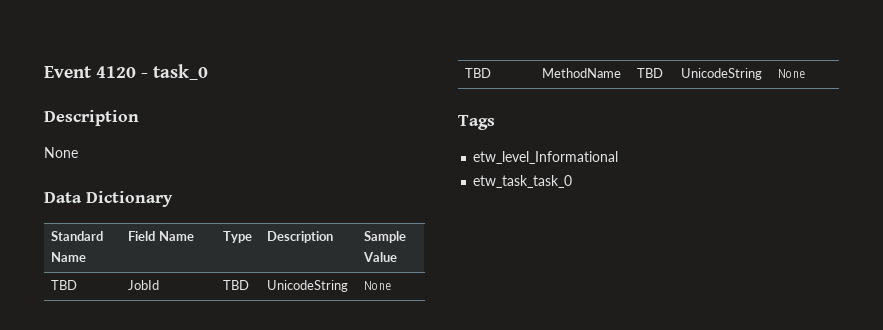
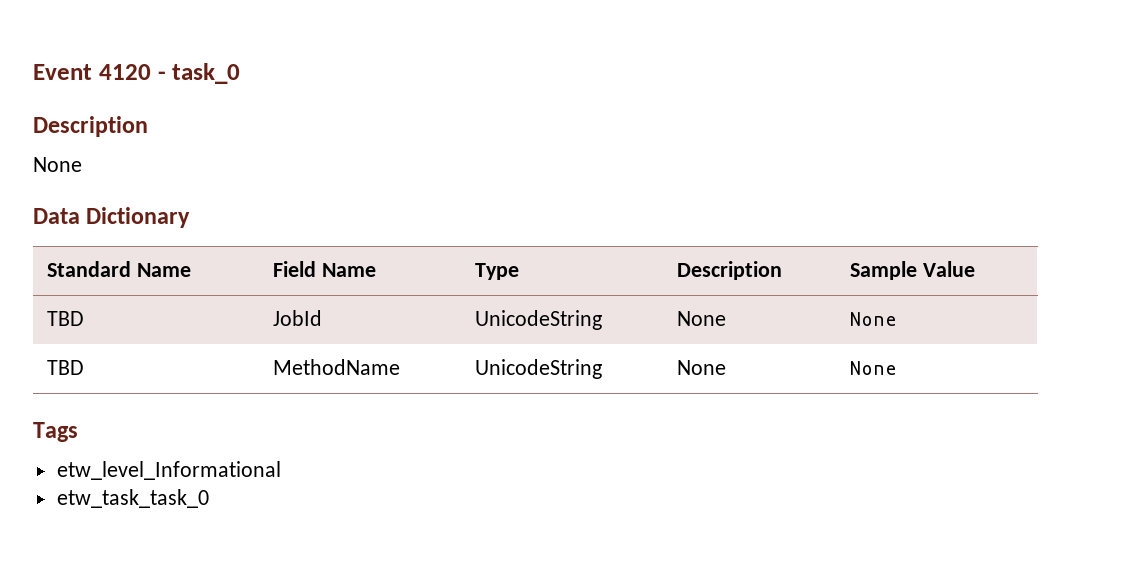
[223,280,250,290] [267,280,349,292] TBD | UnicodeString -> [474,310,602,330] [676,311,726,326] UnicodeString | None
[637,68,664,78] [681,68,763,80] TBD | UnicodeString -> [474,359,602,379] [676,360,726,375] UnicodeString | None

